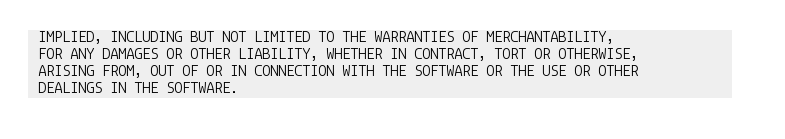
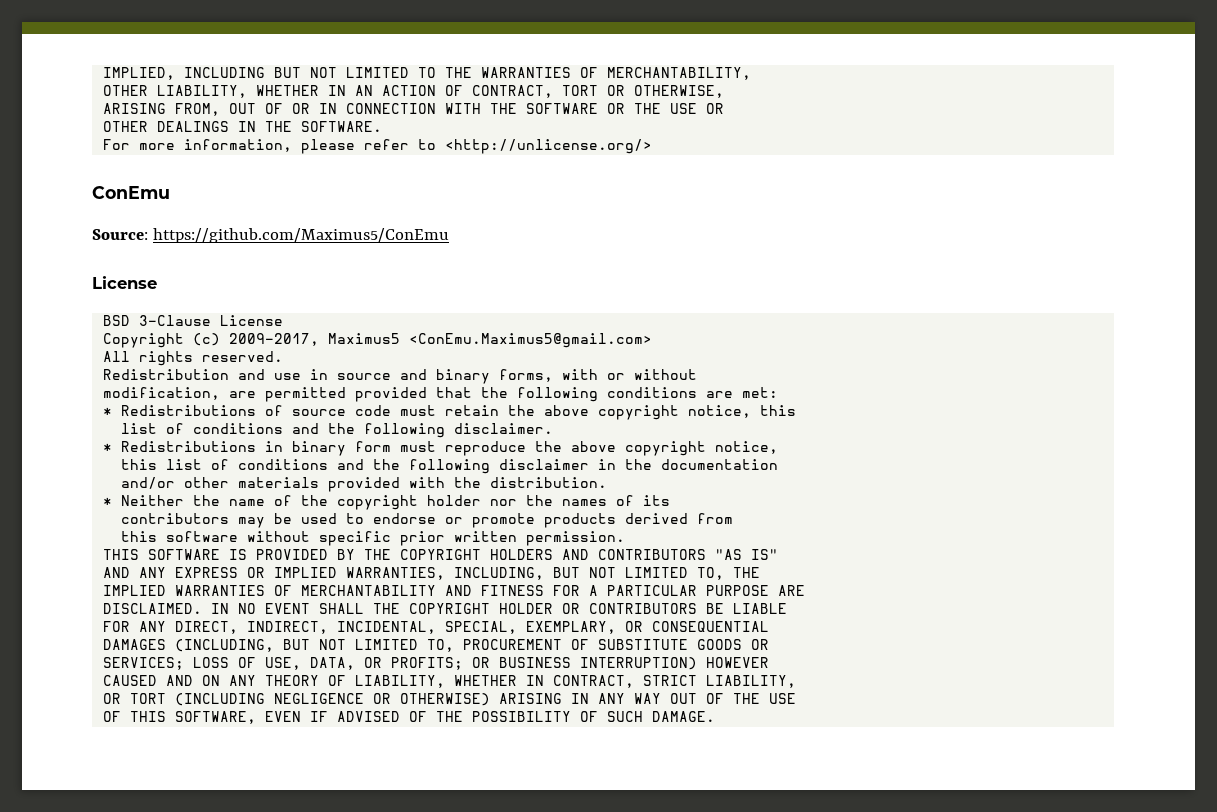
[38,48,184,59] FOR ANY DAMAGES OR -> (752, 73) none
(407, 53) none -> [355,85,464,96] AN ACTION OF
[598,65,640,76] OTHER // -> [103,121,149,132] // OTHER
(239, 87) none -> [103,139,653,154] [92,186,170,199] [92,228,449,243] [92,276,157,289] [103,315,284,326] [103,333,653,348] [103,351,284,366] [103,369,698,384] [103,387,779,402] [103,405,797,420] [121,423,554,438] [103,441,779,456] [121,459,779,474] [121,477,608,492] [103,495,671,510] [121,513,734,528] [121,531,626,546] [103,549,779,560] [103,567,761,580] [103,585,806,596] [103,603,788,614] [103,621,770,634] [103,639,770,652] [103,657,770,670] [103,675,797,688] [103,693,797,706] [103,711,716,724] // For more information, please refer to <http://unlicense.org/> // ConEmu // Source: https://github.com/Maximus5/ConEmu // License // BSD 3-Clause License // Copyright (c) 2009-2017, Maximus5 <ConEmu.Maximus5@gmail.com> // All rights reserved. // Redistribution and use in source and binary forms, with or without // modification, are permitted provided that the following conditions are met: // * Redistributions of source code must retain the above copyright notice, this // list of conditions and the following disclaimer. // * Redistributions in binary form must reproduce the above copyright notice, // this list of conditions and the following disclaimer in the documentation // and/or other materials provided with the distribution. // * Neither the name of the copyright holder nor the names of its // contributors may be used to endorse or promote products derived from // this software without specific prior written permission. // THIS SOFTWARE IS PROVIDED BY THE COPYRIGHT HOLDERS AND CONTRIBUTORS "AS IS" // AND ANY EXPRESS OR IMPLIED WARRANTIES, INCLUDING, BUT NOT LIMITED TO, THE // IMPLIED WARRANTIES OF MERCHANTABILITY AND FITNESS FOR A PARTICULAR PURPOSE ARE // DISCLAIMED. IN NO EVENT SHALL THE COPYRIGHT HOLDER OR CONTRIBUTORS BE LIABLE // FOR ANY DIRECT, INDIRECT, INCIDENTAL, SPECIAL, EXEMPLARY, OR CONSEQUENTIAL // DAMAGES (INCLUDING, BUT NOT LIMITED TO, PROCUREMENT OF SUBSTITUTE GOODS OR // SERVICES; LOSS OF USE, DATA, OR PROFITS; OR BUSINESS INTERRUPTION) HOWEVER // CAUSED AND ON ANY THEORY OF LIABILITY, WHETHER IN CONTRACT, STRICT LIABILITY, // OR TORT (INCLUDING NEGLIGENCE OR OTHERWISE) ARISING IN ANY WAY OUT OF THE USE // OF THIS SOFTWARE, EVEN IF ADVISED OF THE POSSIBILITY OF SUCH DAMAGE.

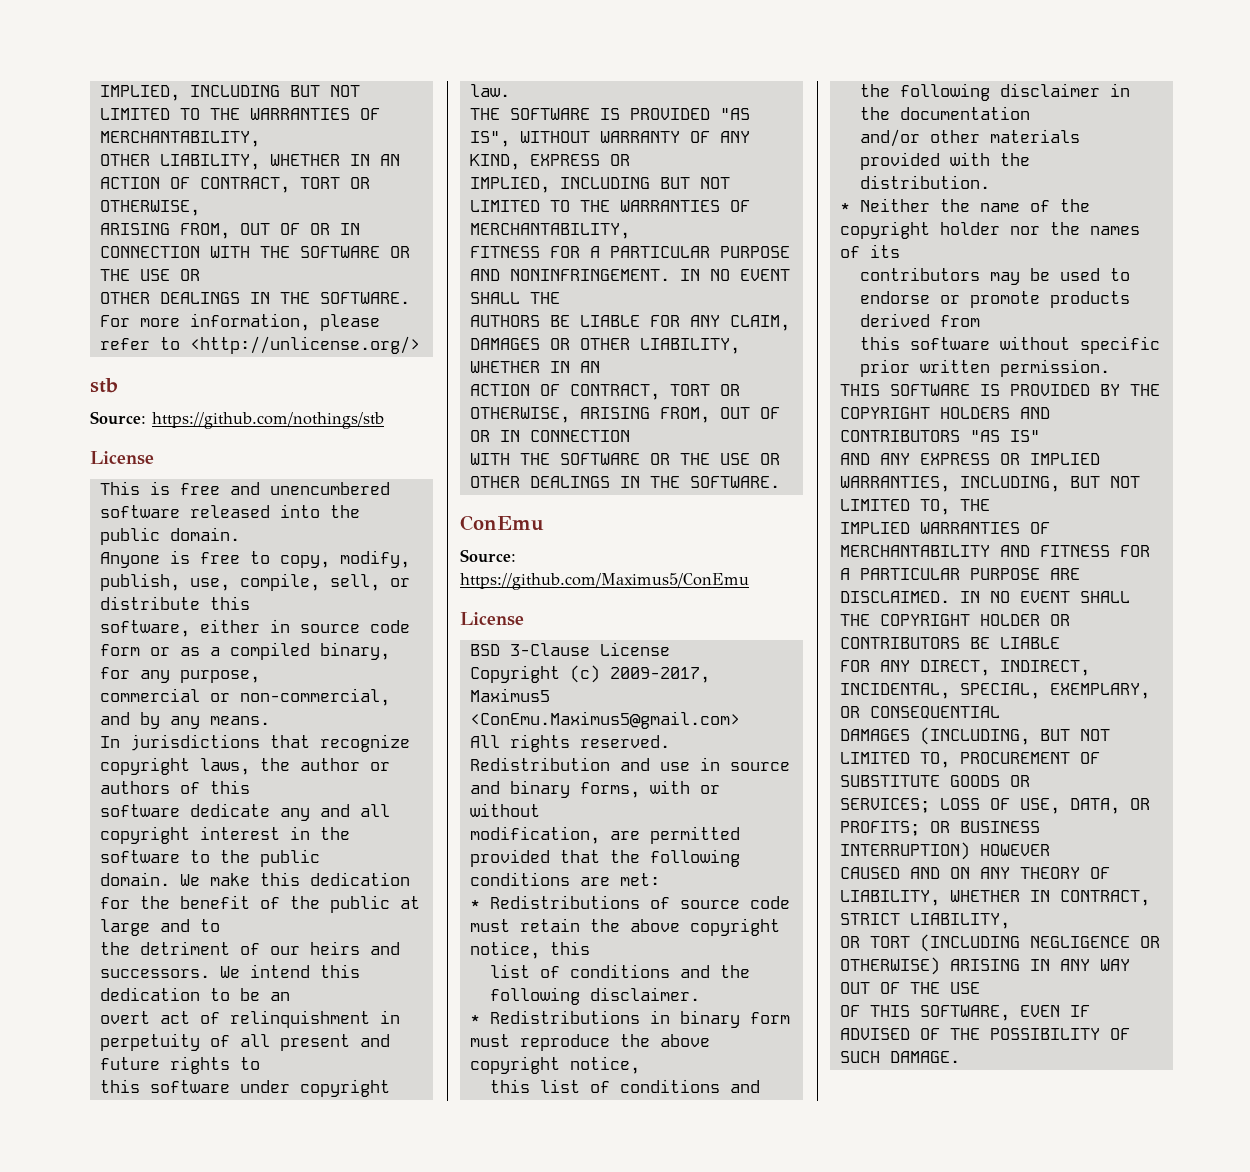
(653, 146) none -> [90,378,118,393] [90,411,384,429] [90,451,154,465] [99,481,390,495] [99,504,360,518] [99,527,240,545] [99,550,410,568] [99,573,410,591] [99,596,250,610] [99,619,410,637] [99,642,390,660] [99,667,260,683] [99,688,390,706] [99,712,270,729] [99,734,410,752] [99,757,390,775] [99,780,250,794] [99,803,390,821] [99,826,350,844] [99,849,320,867] [99,872,410,886] [99,895,420,913] [99,919,220,936] [99,941,400,955] [99,964,360,978] [99,987,290,1001] [99,1010,400,1028] [99,1033,390,1051] [99,1056,260,1074] [99,1079,390,1097] [469,84,510,97] [469,108,750,120] [469,131,750,147] [469,154,630,170] [469,177,730,193] [469,200,750,212] [469,223,630,239] [469,246,790,258] [469,269,790,281] [469,292,560,304] [469,315,790,331] [469,338,740,354] [469,361,600,373] [469,384,740,400] [469,407,780,423] [469,430,630,442] [469,453,780,465] [469,476,780,488] // stb // Source: https://github.com/nothings/stb // License // This is free and unencumbered software released into the public domain. // Anyone is free to copy, modify, publish, use, compile, sell, or distribute this // software, either in source code form or as a compiled binary, for any purpose, // commercial or non-commercial, and by any means. // In jurisdictions that recognize copyright laws, the author or authors of this // software dedicate any and all copyright interest in the software to the public // domain. We make this dedication for the benefit of the public at large and to // the detriment of our heirs and successors. We intend this dedication to be an // overt act of relinquishment in perpetuity of all present and future rights to // this software under copyright law. // THE SOFTWARE IS PROVIDED "AS IS", WITHOUT WARRANTY OF ANY KIND, EXPRESS OR // IMPLIED, INCLUDING BUT NOT LIMITED TO THE WARRANTIES OF MERCHANTABILITY, // FITNESS FOR A PARTICULAR PURPOSE AND NONINFRINGEMENT. IN NO EVENT SHALL THE // AUTHORS BE LIABLE FOR ANY CLAIM, DAMAGES OR OTHER LIABILITY, WHETHER IN AN // ACTION OF CONTRACT, TORT OR OTHERWISE, ARISING FROM, OUT OF OR IN CONNECTION // WITH THE SOFTWARE OR THE USE OR OTHER DEALINGS IN THE SOFTWARE.

